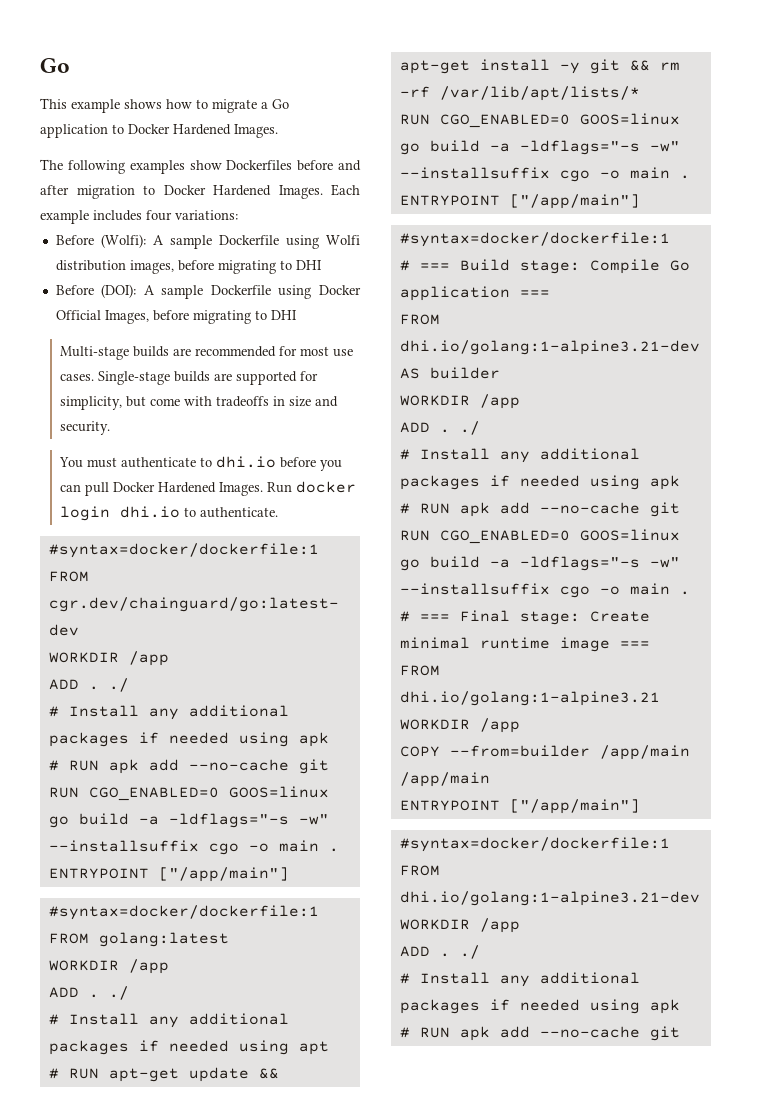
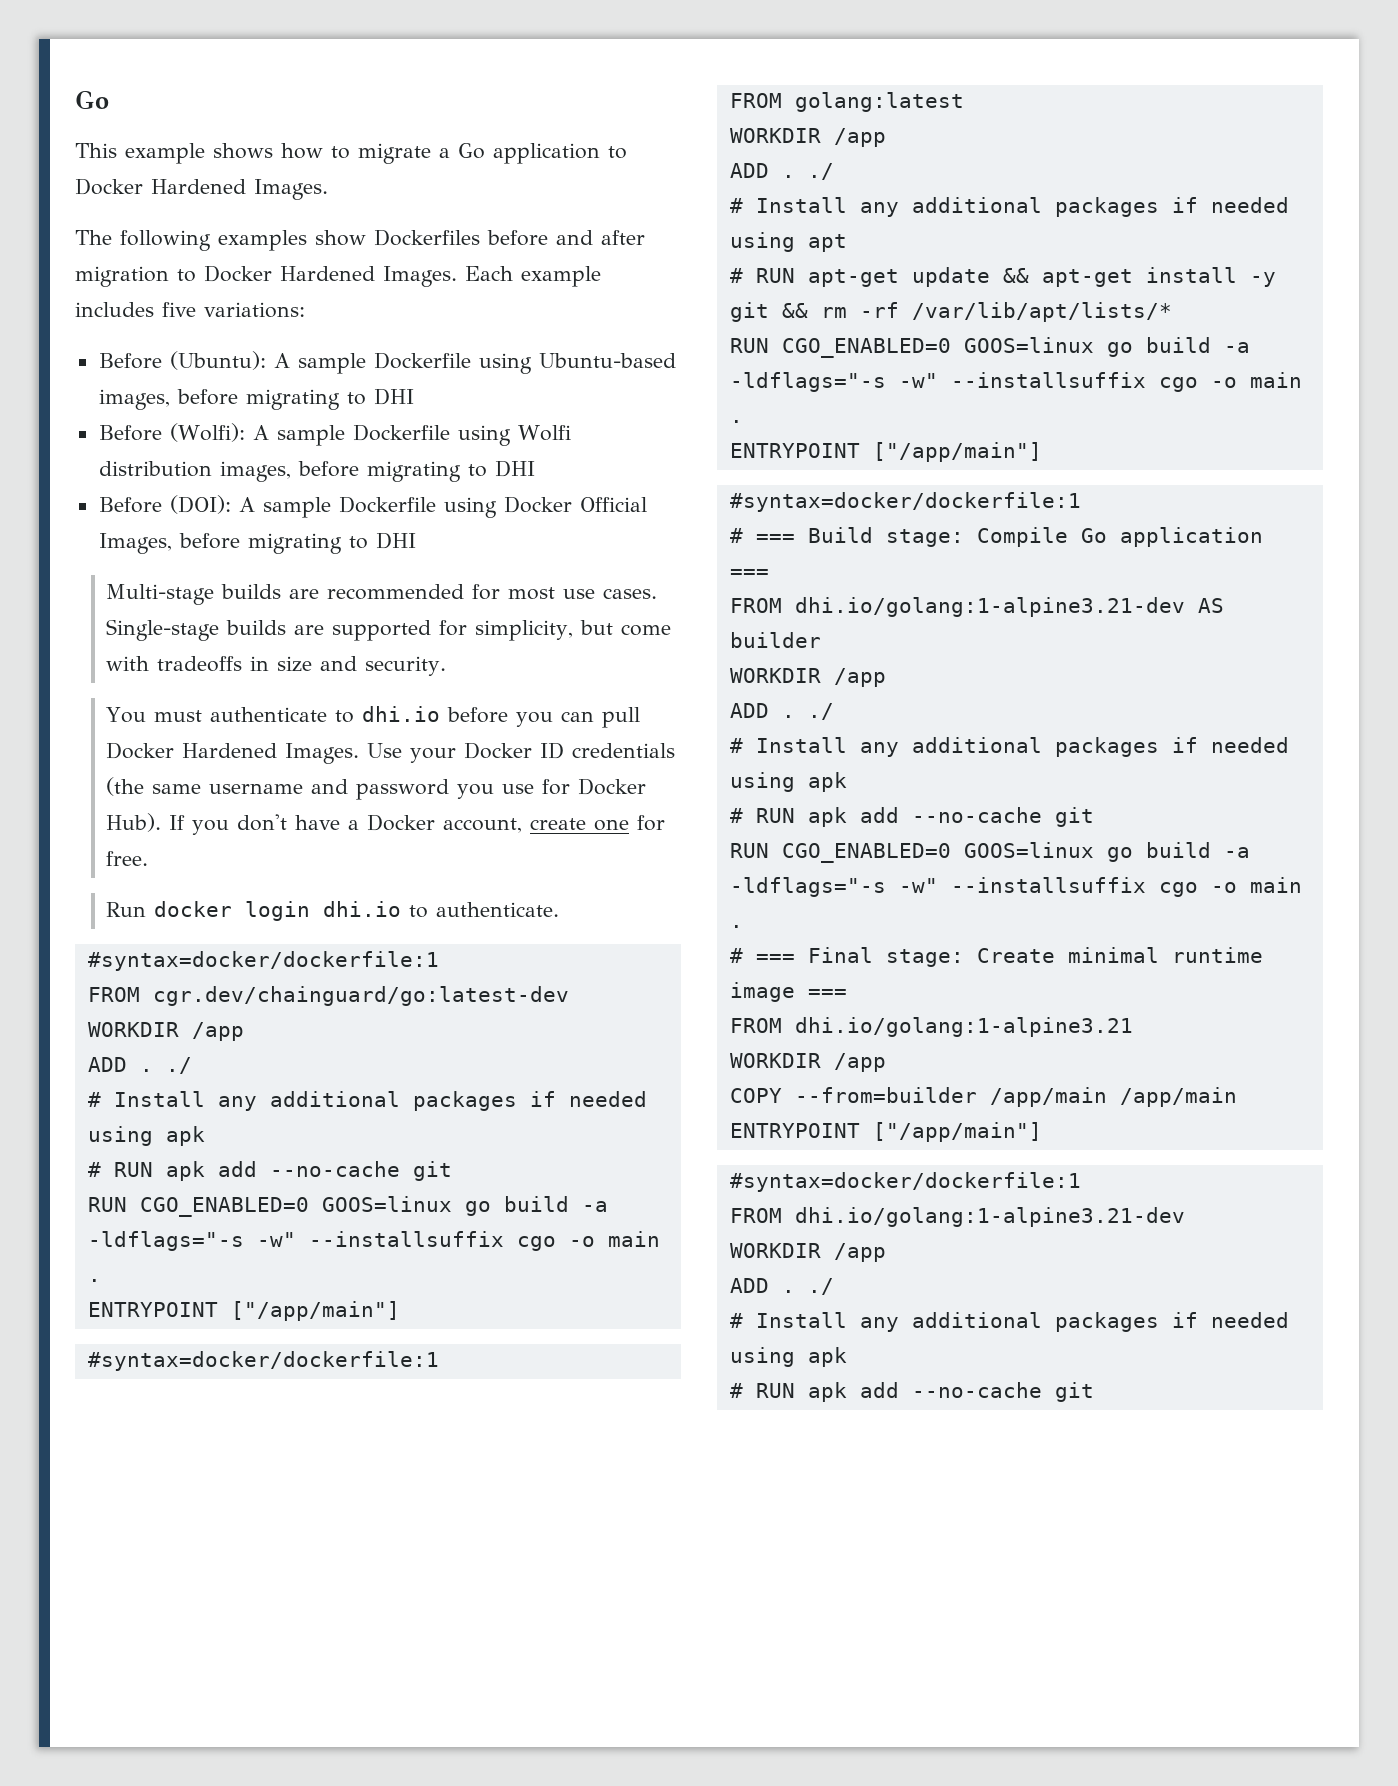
[146,210,172,221] four -> [162,302,196,317] five
(238, 215) none -> [98,351,676,374] [98,388,414,410] // Before (Ubuntu): A sample Dockerfile using Ubuntu-based images, before migrating to DHI
(264, 489) none -> [367,742,676,763] [106,777,647,800] [106,813,666,835] [106,851,149,866] Use your Docker ID credentials (the same username and password you use for Docker Hub). If you don't have a Docker account, create one for free. //

